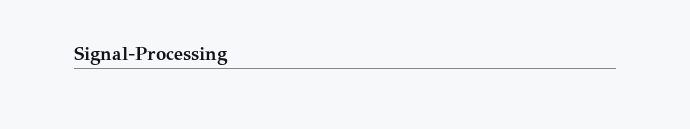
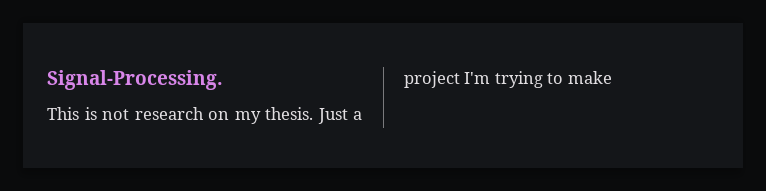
[74,46,228,65] Signal-Processing -> [47,70,223,90] [47,107,362,124] [404,71,612,88] Signal-Processing. // This is not research on my thesis. Just a project I'm trying to make

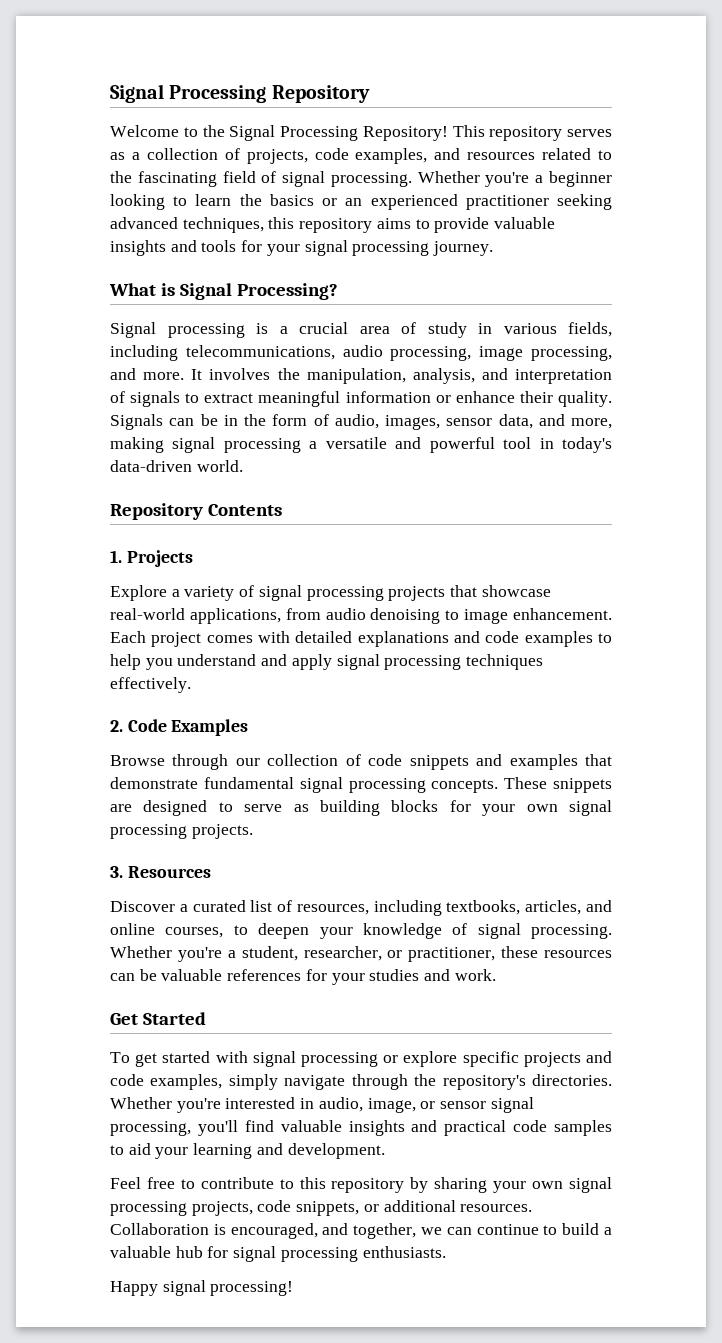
[47,70,223,90] [47,107,362,124] [404,71,612,88] Signal-Processing. // This is not research on my thesis. Just a project I'm trying to make -> [110,84,370,103] [110,125,612,141] [110,148,612,164] [110,171,612,187] [110,194,612,210] [110,217,556,233] [110,240,494,256] [109,283,338,300] [110,322,612,338] [110,345,612,361] [110,368,612,384] [110,391,612,407] [110,414,612,430] [110,437,613,453] [110,460,243,472] [110,503,282,520] [110,550,193,567] [110,585,551,601] [110,608,612,624] [110,631,612,647] [110,654,544,670] [110,677,191,693] [110,719,249,736] [110,754,613,770] [110,777,612,793] [110,800,612,816] [110,824,253,839] [110,866,211,878] [110,900,612,916] [110,923,612,939] [110,946,612,962] [110,969,496,985] [110,1012,206,1025] [110,1051,612,1067] [110,1074,612,1090] [110,1097,534,1113] [110,1120,612,1136] [110,1143,385,1159] [110,1177,613,1193] [110,1200,533,1216] [110,1223,613,1239] [110,1246,446,1262] [110,1280,294,1296] Signal Processing Repository // Welcome to the Signal Processing Repository! This repository serves as a collection of projects, code examples, and resources related to the fascinating field of signal processing. Whether you're a beginner looking to learn the basics or an experienced practitioner seeking advanced techniques, this repository aims to provide valuable insights and tools for your signal processing journey. // What is Signal Processing? // Signal processing is a crucial area of study in various fields, including telecommunications, audio processing, image processing, and more. It involves the manipulation, analysis, and interpretation of signals to extract meaningful information or enhance their quality. Signals can be in the form of audio, images, sensor data, and more, making signal processing a versatile and powerful tool in today's data-driven world. // Repository Contents // 1. Projects // Explore a variety of signal processing projects that showcase real-world applications, from audio denoising to image enhancement. Each project comes with detailed explanations and code examples to help you understand and apply signal processing techniques effectively. // 2. Code Examples // Browse through our collection of code snippets and examples that demonstrate fundamental signal processing concepts. These snippets are designed to serve as building blocks for your own signal processing projects. // 3. Resources // Discover a curated list of resources, including textbooks, articles, and online courses, to deepen your knowledge of signal processing. Whether you're a student, researcher, or practitioner, these resources can be valuable references for your studies and work. // Get Started // To get started with signal processing or explore specific projects and code examples, simply navigate through the repository's directories. Whether you're interested in audio, image, or sensor signal processing, you'll find valuable insights and practical code samples to aid your learning and development. // Feel free to contribute to this repository by sharing your own signal processing projects, code snippets, or additional resources. Collaboration is encouraged, and together, we can continue to build a valuable hub for signal processing enthusiasts. // Happy signal processing!

